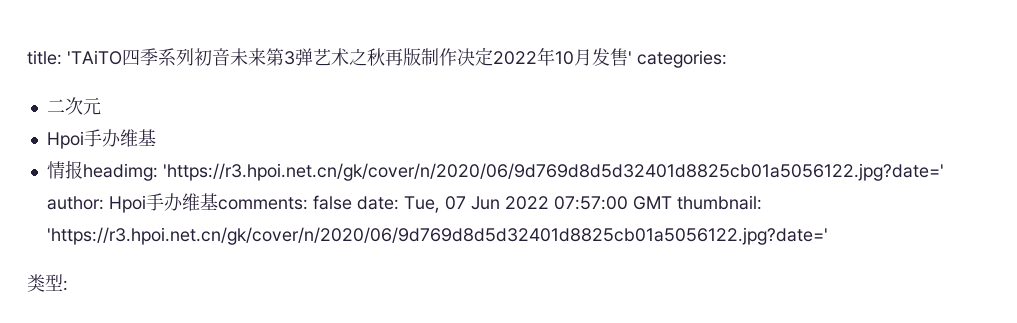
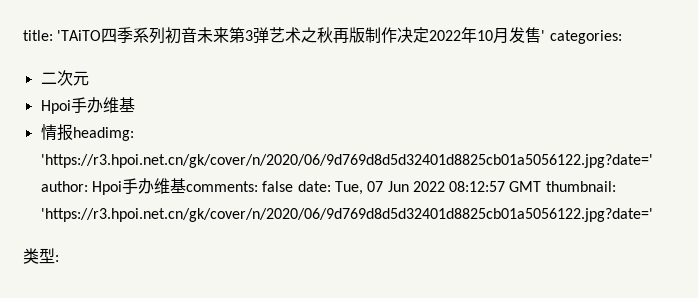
[553,196,628,210] 07:57:00 -> [449,181,506,192] 08:12:57

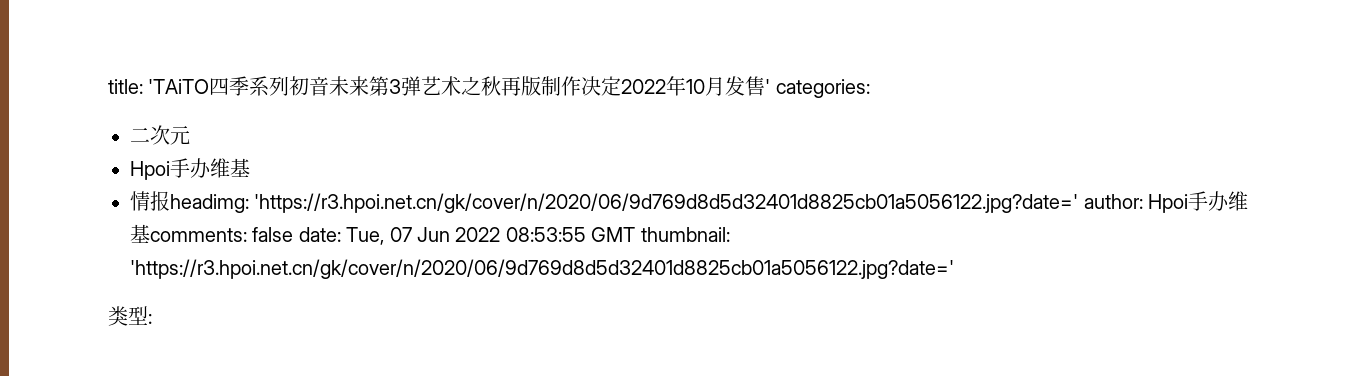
[449,181,506,192] 08:12:57 -> [505,227,586,242] 08:53:55

